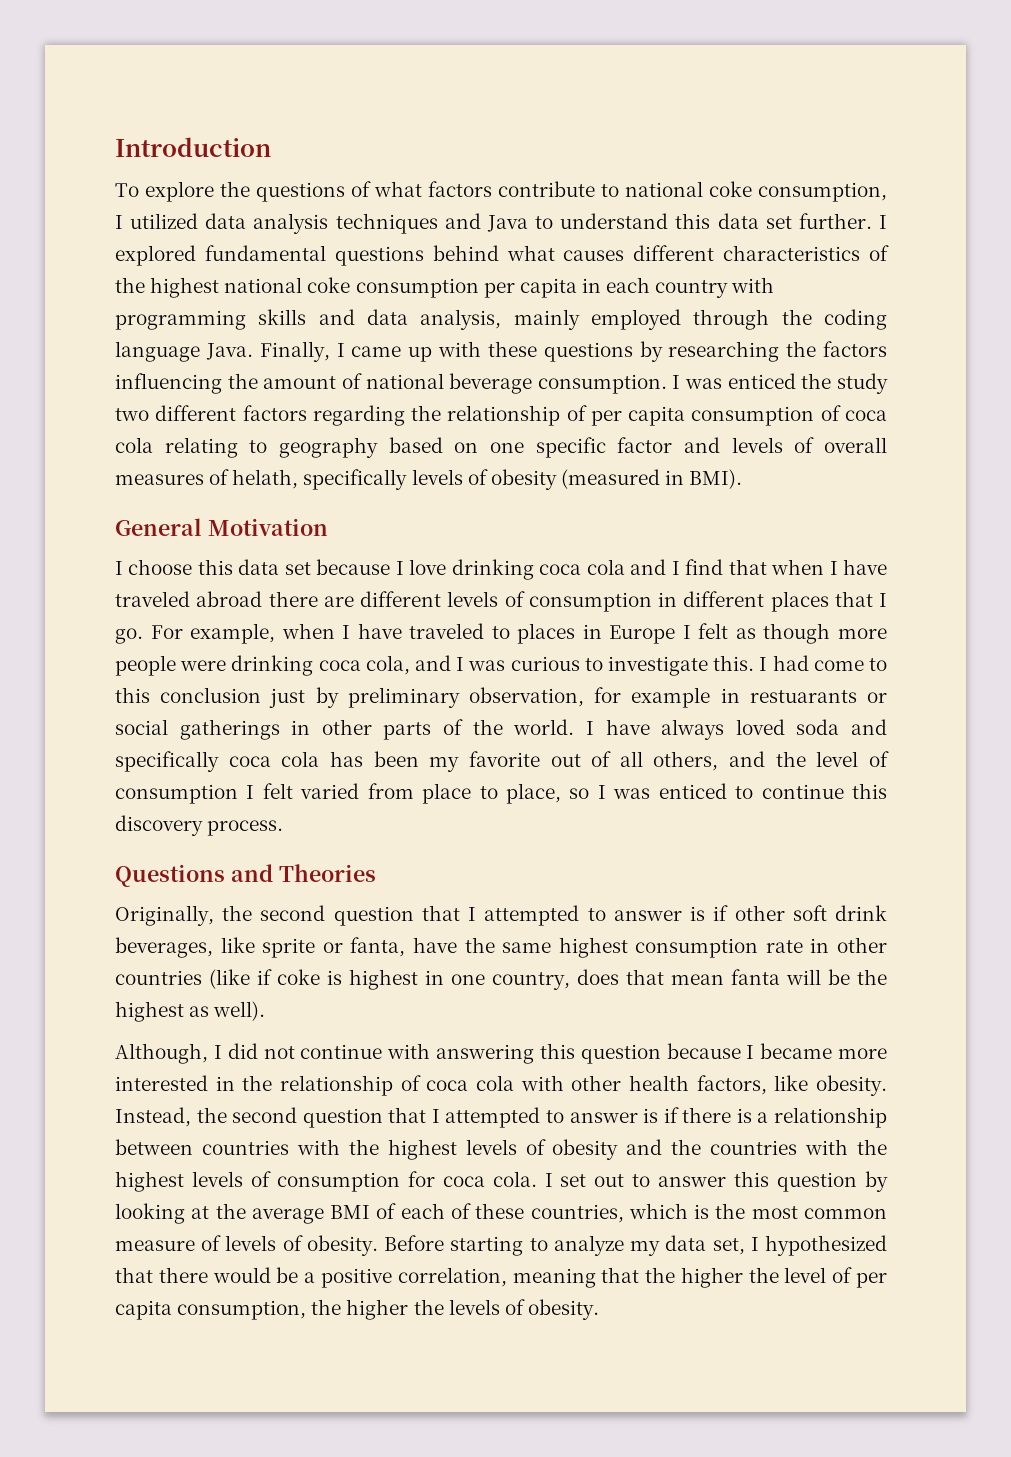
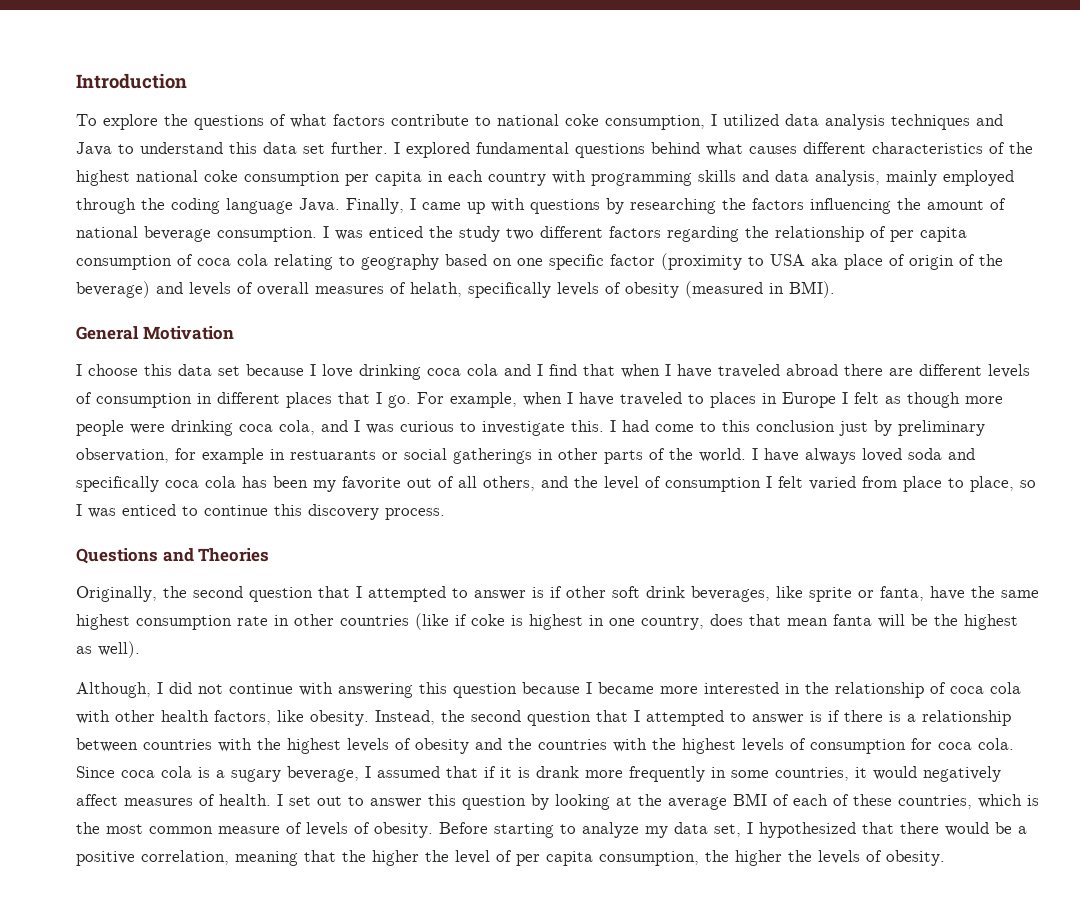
[487,341,537,357] these -> (525, 205) none
(673, 445) none -> [661,253,1003,270] [76,281,150,298] (proximity to USA aka place of origin of the beverage)
(537, 1179) none -> [76,766,1001,782] [76,794,271,806] Since coca cola is a sugary beverage, I assumed that if it is drank more frequently in some countries, it would negatively affect measures of health.

